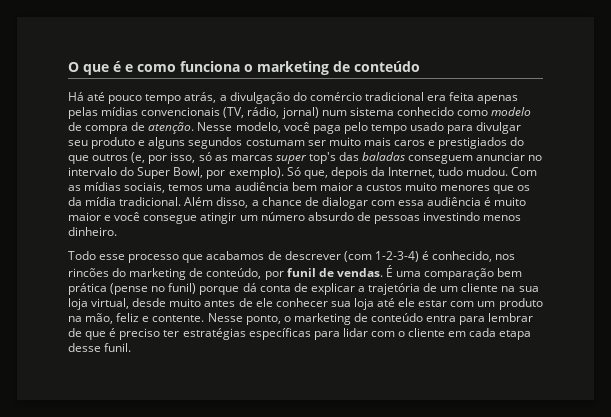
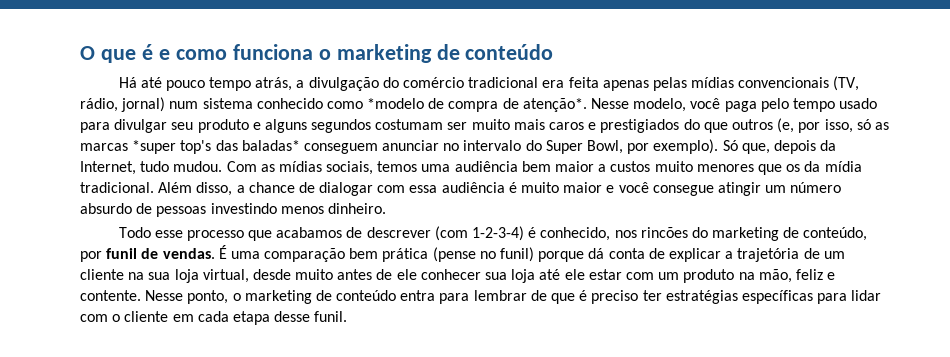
[491,107,532,116] modelo -> [367,98,425,109] *modelo
[148,122,195,134] atenção. -> [522,98,587,112] atenção*.
[275,155,307,164] super -> [132,140,177,154] *super
[362,152,406,161] baladas -> [241,140,300,151] baladas*

